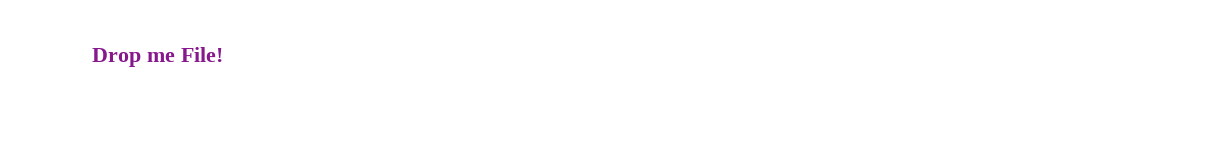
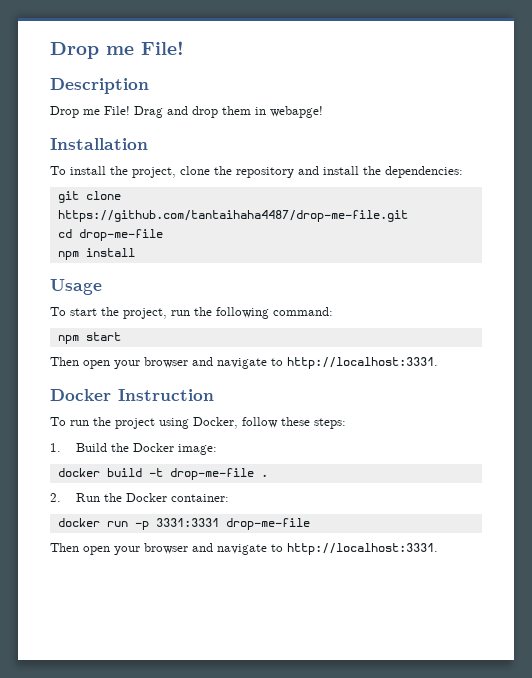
[92,47,223,67] Drop me File! -> [50,41,184,59] [50,78,149,94] [50,106,323,118] [50,138,148,150] [50,166,463,178] [57,191,121,203] [57,210,408,222] [57,229,163,241] [57,248,135,260] [50,279,102,295] [50,307,333,319] [57,332,121,344] [50,357,438,369] [50,389,214,401] [50,417,346,429] [50,443,217,455] [57,468,268,480] [50,493,229,502] [57,518,310,530] [50,543,438,555] Drop me File! // Description // Drop me File! Drag and drop them in webapge! // Installation // To install the project, clone the repository and install the dependencies: // git clone https://github.com/tantaihaha4487/drop-me-file.git // cd drop-me-file // npm install // Usage // To start the project, run the following command: // npm start // Then open your browser and navigate to http://localhost:3331. // Docker Instruction // To run the project using Docker, follow these steps: // 1. Build the Docker image: // docker build -t drop-me-file . // 2. Run the Docker container: // docker run -p 3331:3331 drop-me-file // Then open your browser and navigate to http://localhost:3331.

